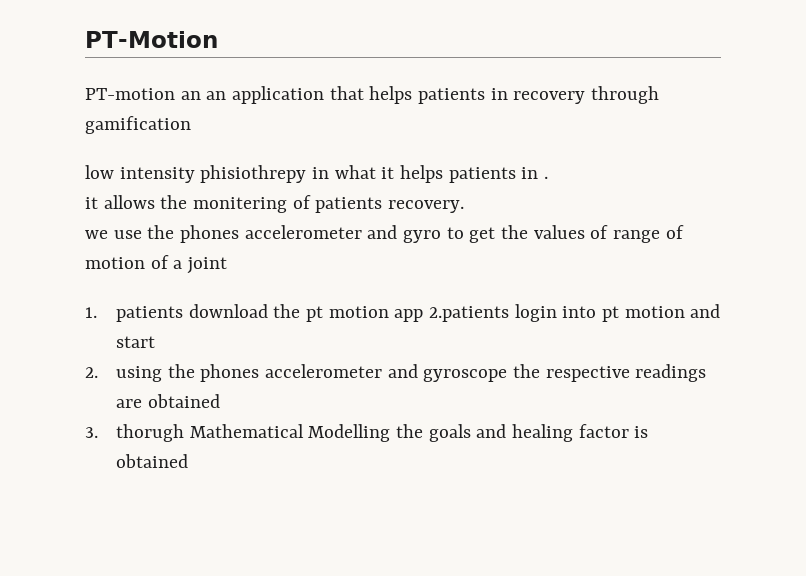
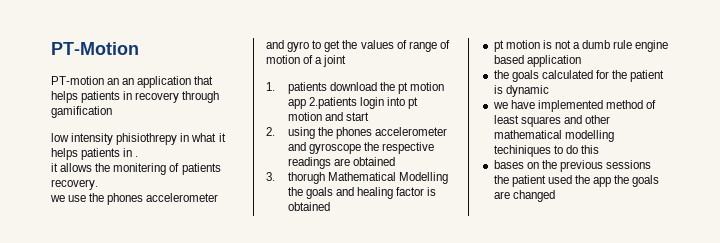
(188, 461) none -> [493,40,669,52] [493,55,581,67] [493,70,665,82] [493,85,549,97] [492,100,657,112] [493,115,610,127] [493,130,614,142] [493,145,599,157] [493,160,652,172] [493,175,660,187] [493,190,555,202] // pt motion is not a dumb rule engine based application // the goals calculated for the patient is dynamic // we have implemented method of least squares and other mathematical modelling techiniques to do this // bases on the previous sessions the patient used the app the goals are changed

